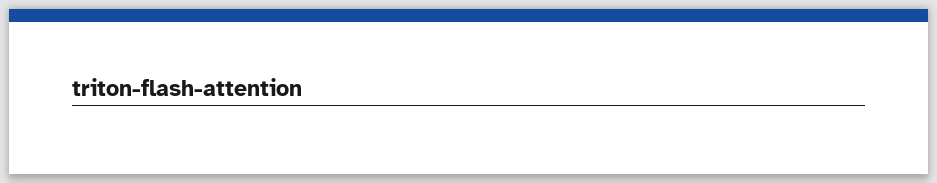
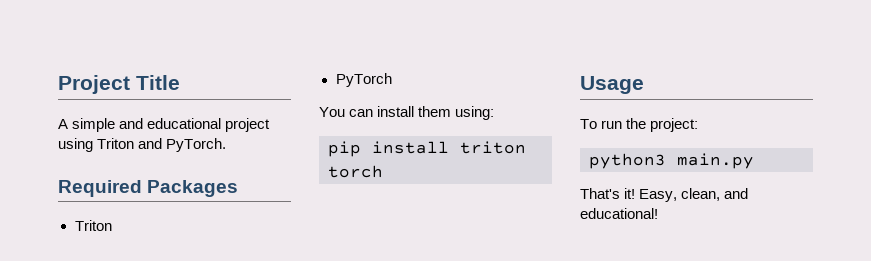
[72,78,302,96] triton-flash-attention -> [58,75,180,94] [58,118,271,132] [58,138,227,152] [58,180,239,197] [74,220,112,231] [335,73,392,87] [319,106,495,120] [328,141,526,157] [328,165,383,178] [580,76,644,94] [580,118,699,132] [589,153,754,169] [580,188,749,202] [580,208,658,219] Project Title // A simple and educational project using Triton and PyTorch. // Required Packages // Triton // PyTorch // You can install them using: // pip install triton torch // Usage // To run the project: // python3 main.py // That's it! Easy, clean, and educational!

